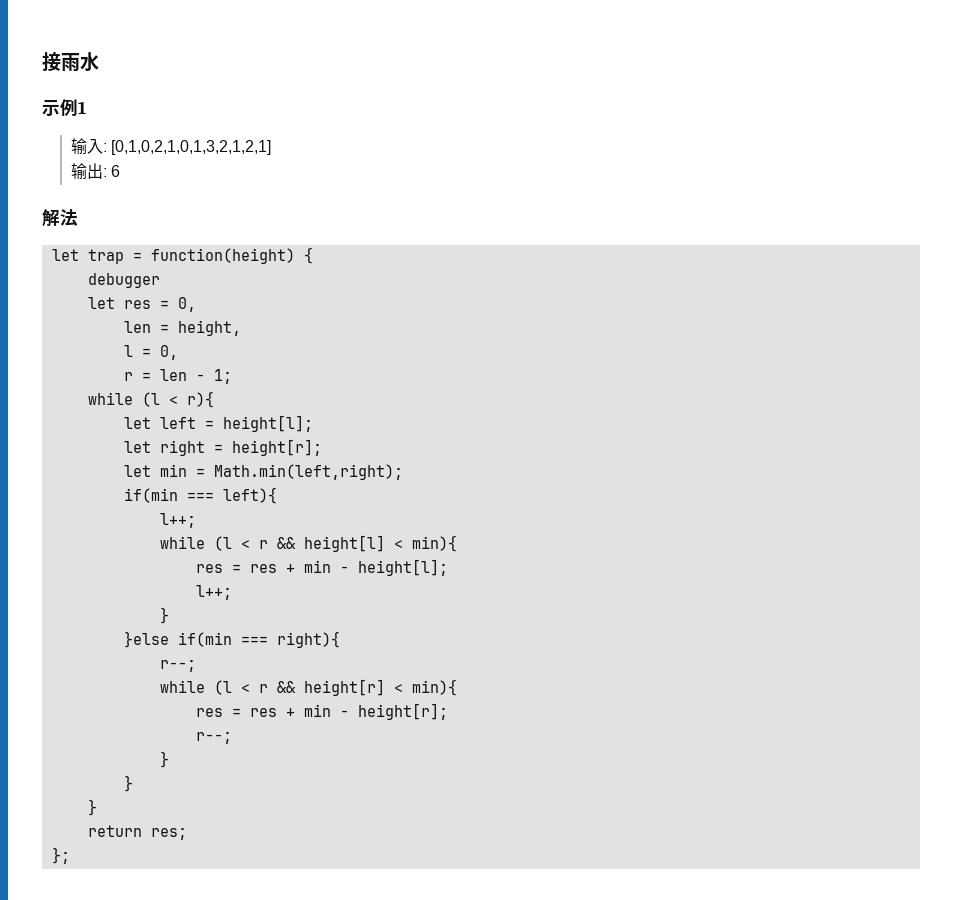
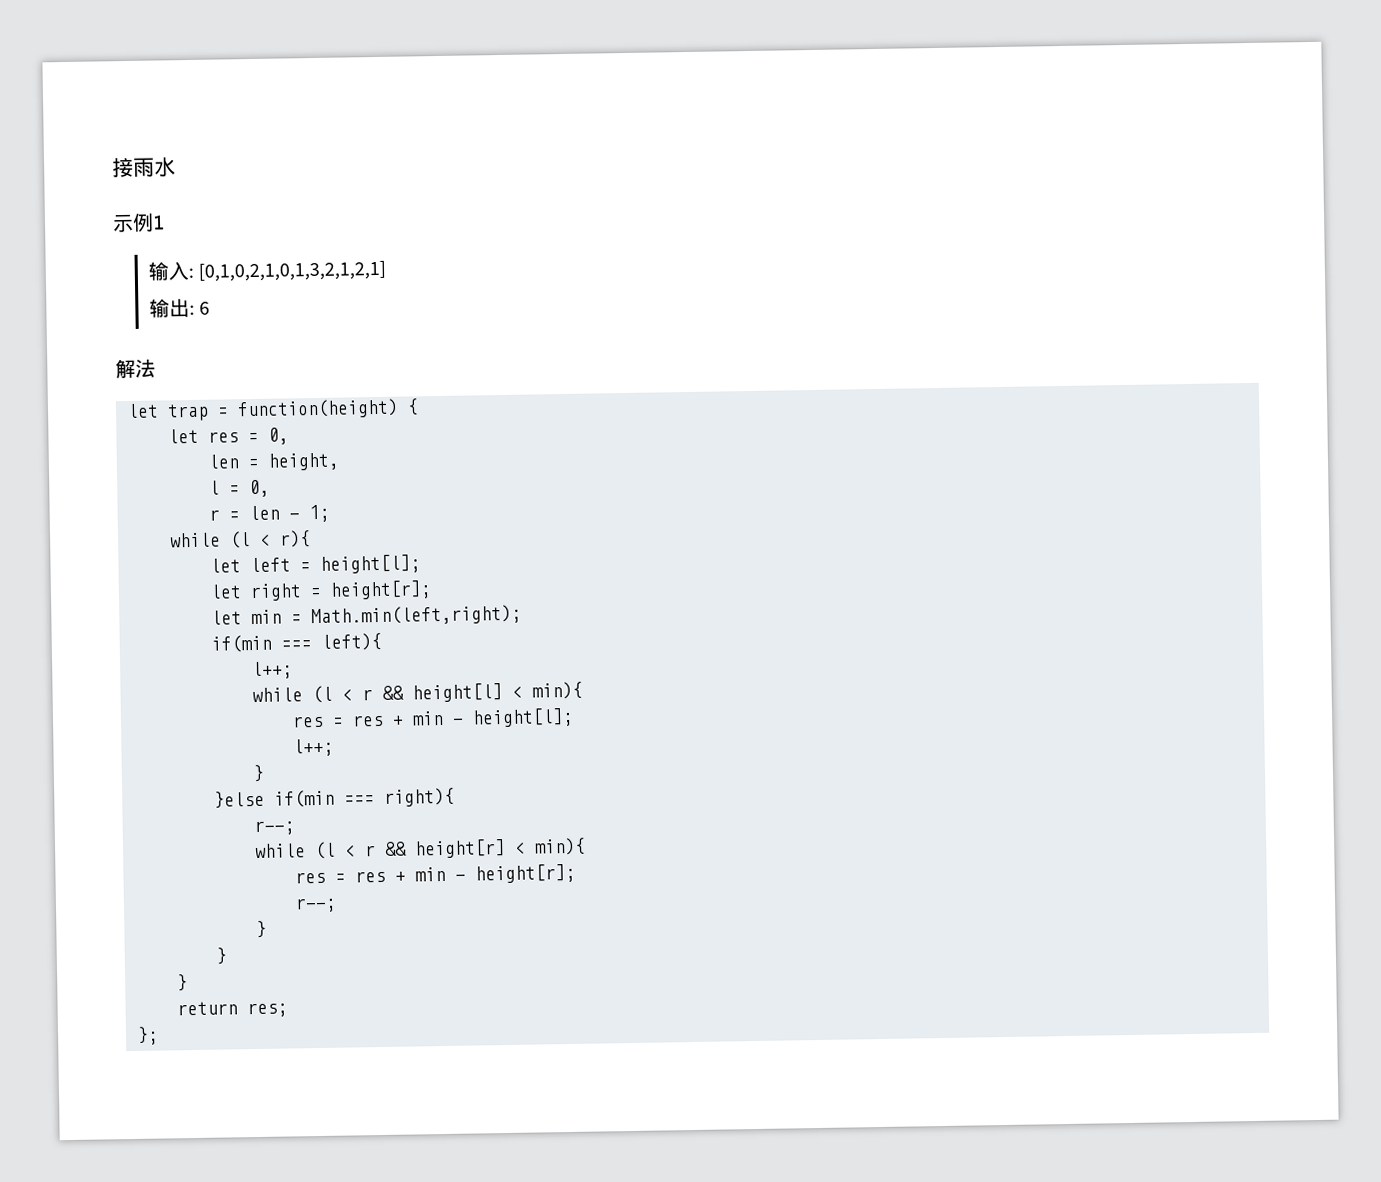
[87,273,160,288] // debugger -> (419, 407) none

